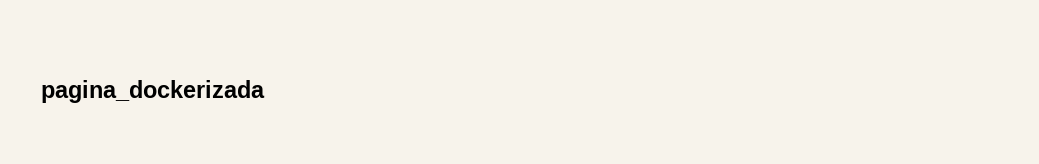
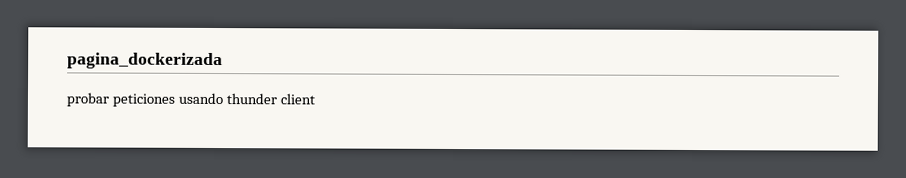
(265, 91) none -> [66,92,315,107] // probar peticiones usando thunder client

